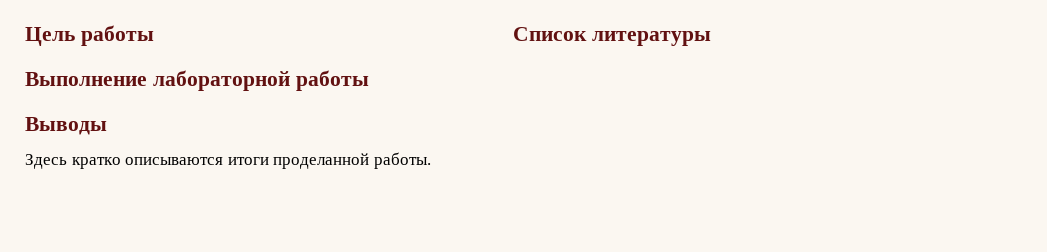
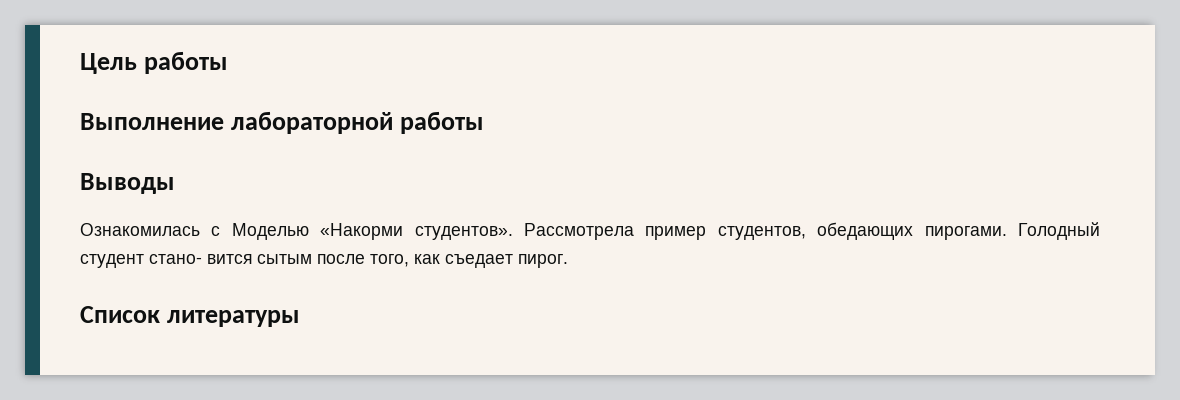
[25,152,431,169] Здесь кратко описываются итоги проделанной работы. -> [80,222,1100,240] [80,254,568,268] Ознакомилась с Моделью «Накорми студентов». Рассмотрела пример студентов, обедающих пирогами. Голодный студент стано- вится сытым после того, как съедает пирог.

